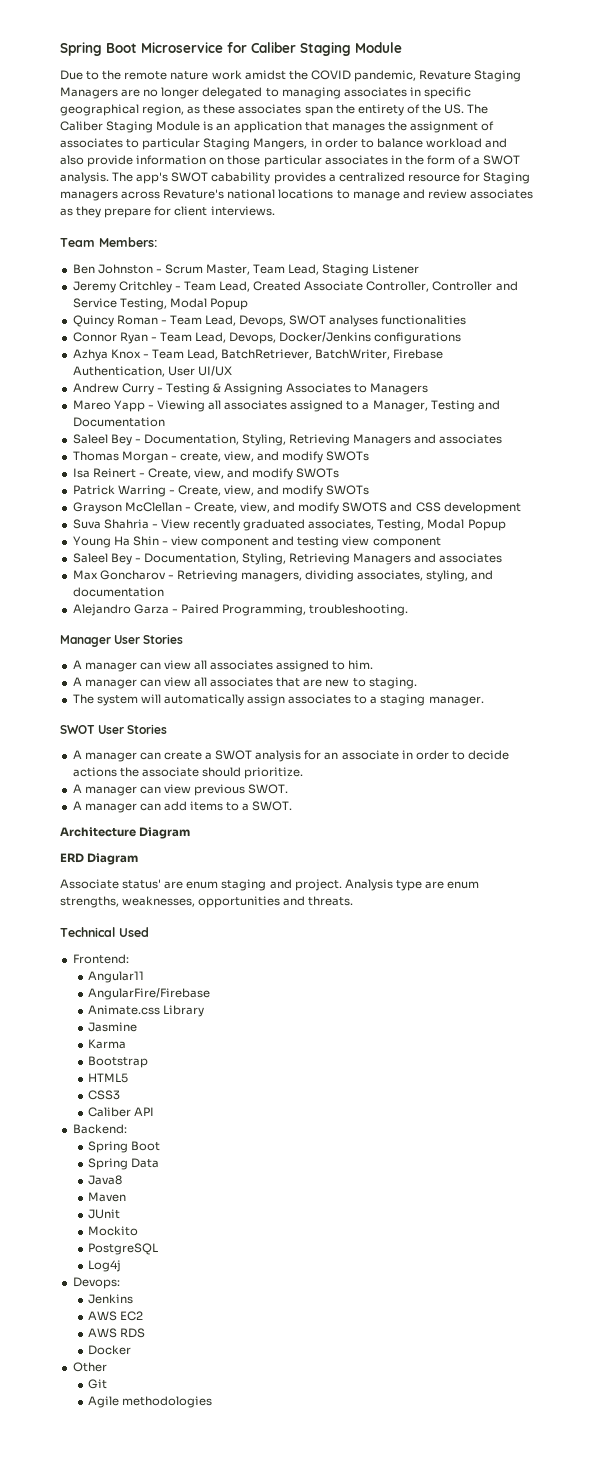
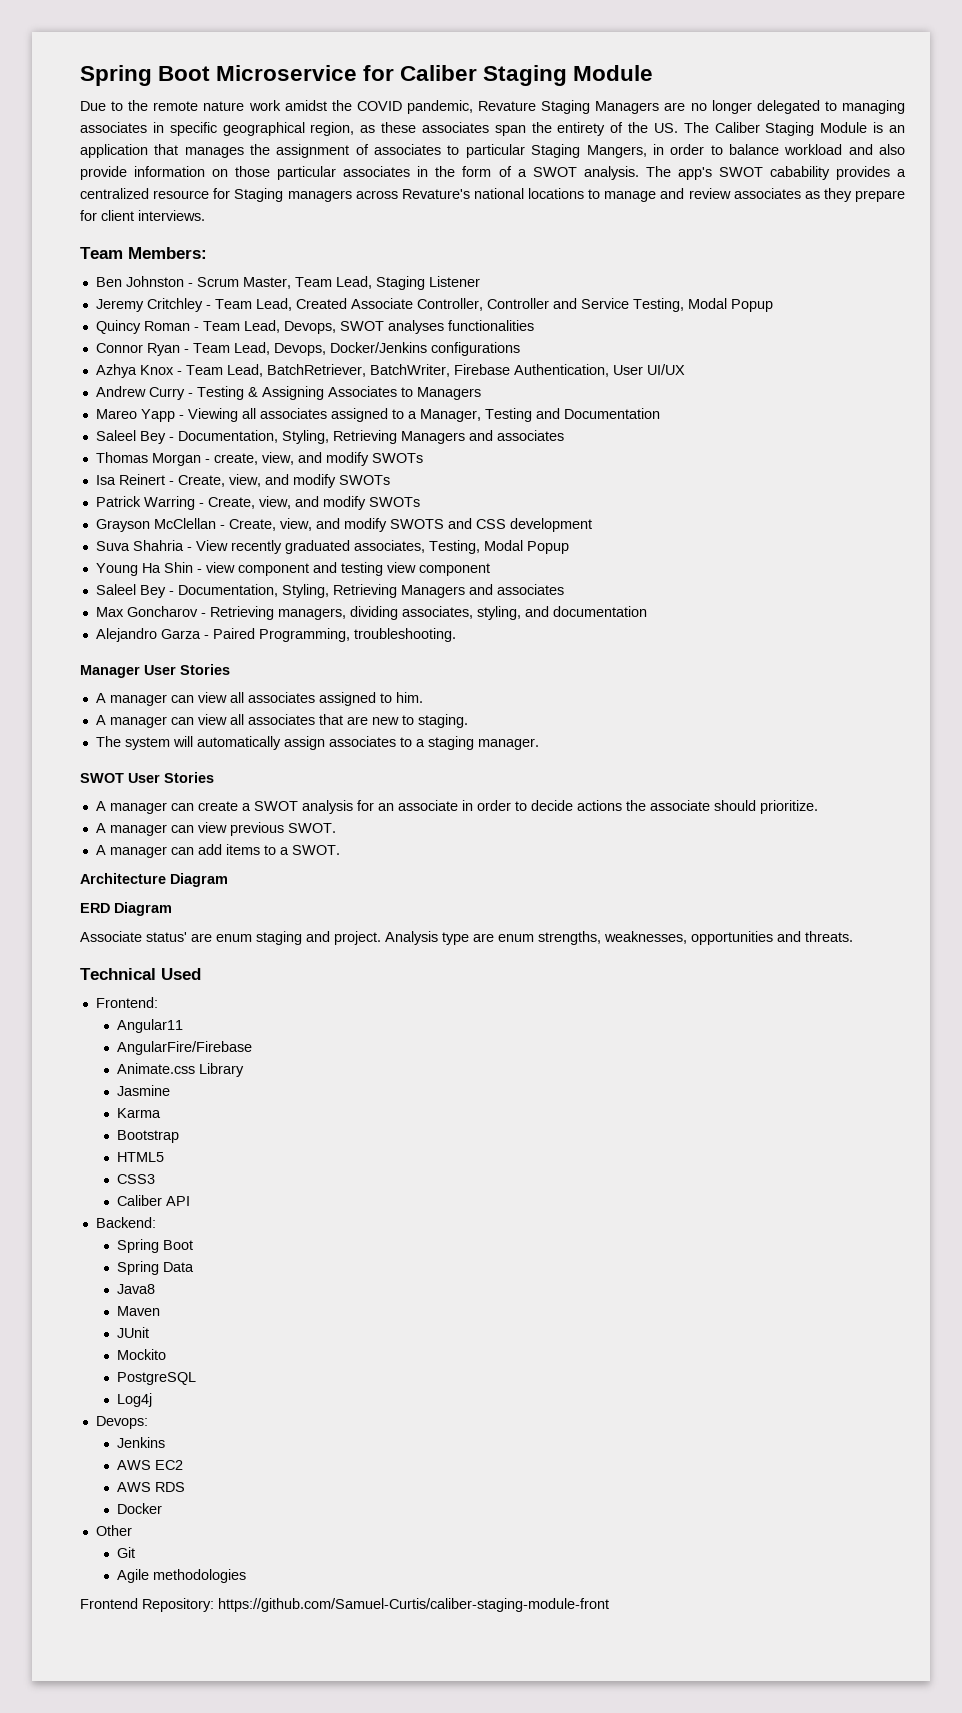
(213, 1402) none -> [80,1598,609,1612] // Frontend Repository: https://github.com/Samuel-Curtis/caliber-staging-module-front

